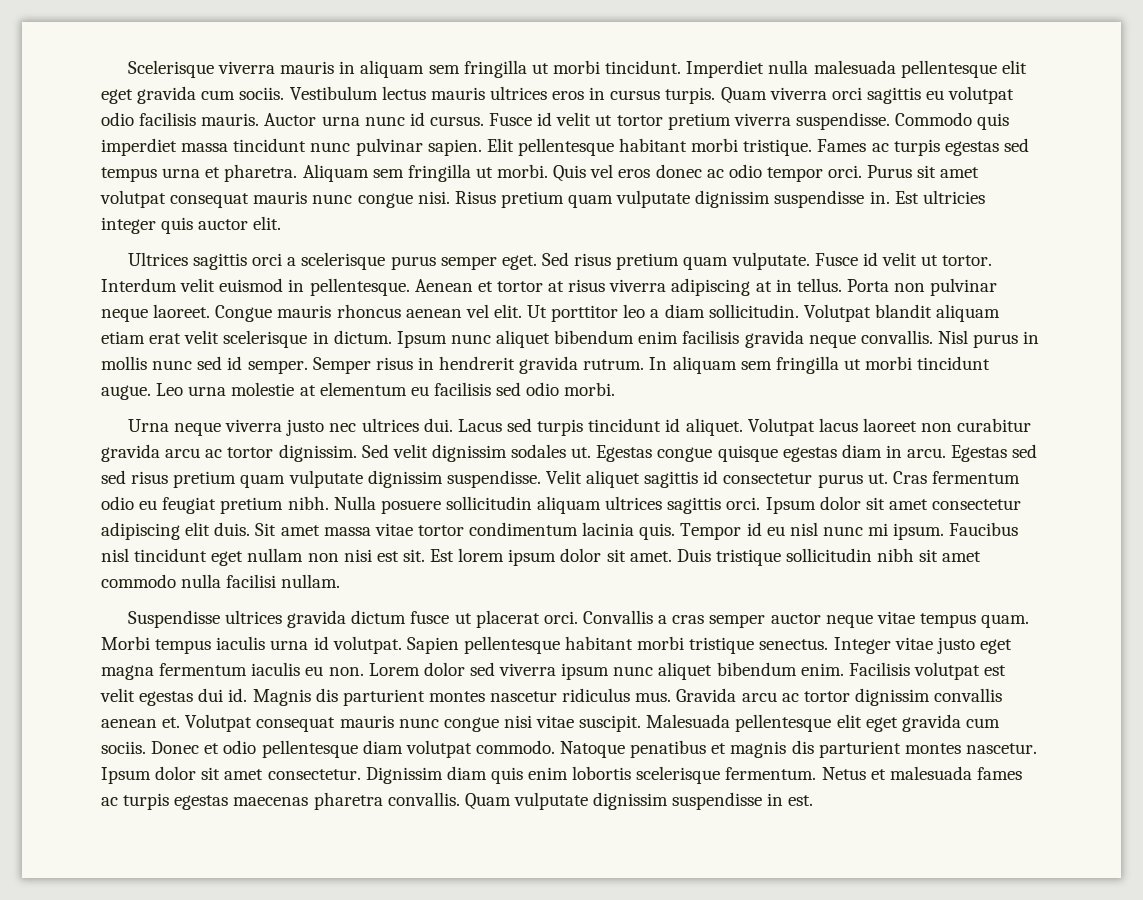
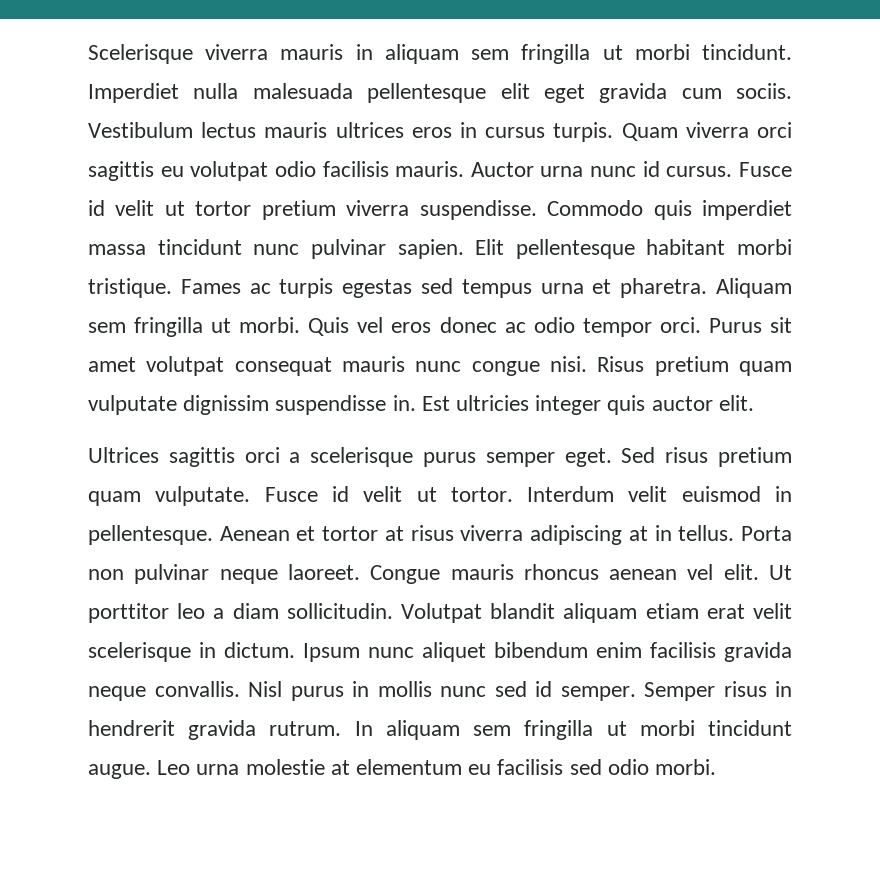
[127,418,1032,436] [101,444,1038,462] [101,470,1020,488] [101,496,1022,514] [101,522,1019,540] [101,548,982,566] [101,574,341,588] [127,610,1030,628] [101,636,1012,654] [101,662,1007,680] [100,688,1003,706] [101,714,1000,732] [101,740,1037,758] [101,766,1022,784] [101,792,814,810] // Urna neque viverra justo nec ultrices dui. Lacus sed turpis tincidunt id aliquet. Volutpat lacus laoreet non curabitur gravida arcu ac tortor dignissim. Sed velit dignissim sodales ut. Egestas congue quisque egestas diam in arcu. Egestas sed sed risus pretium quam vulputate dignissim suspendisse. Velit aliquet sagittis id consectetur purus ut. Cras fermentum odio eu feugiat pretium nibh. Nulla posuere sollicitudin aliquam ultrices sagittis orci. Ipsum dolor sit amet consectetur adipiscing elit duis. Sit amet massa vitae tortor condimentum lacinia quis. Tempor id eu nisl nunc mi ipsum. Faucibus nisl tincidunt eget nullam non nisi est sit. Est lorem ipsum dolor sit amet. Duis tristique sollicitudin nibh sit amet commodo nulla facilisi nullam. // Suspendisse ultrices gravida dictum fusce ut placerat orci. Convallis a cras semper auctor neque vitae tempus quam. Morbi tempus iaculis urna id volutpat. Sapien pellentesque habitant morbi tristique senectus. Integer vitae justo eget magna fermentum iaculis eu non. Lorem dolor sed viverra ipsum nunc aliquet bibendum enim. Facilisis volutpat est velit egestas dui id. Magnis dis parturient montes nascetur ridiculus mus. Gravida arcu ac tortor dignissim convallis aenean et. Volutpat consequat mauris nunc congue nisi vitae suscipit. Malesuada pellentesque elit eget gravida cum sociis. Donec et odio pellentesque diam volutpat commodo. Natoque penatibus et magnis dis parturient montes nascetur. Ipsum dolor sit amet consectetur. Dignissim diam quis enim lobortis scelerisque fermentum. Netus et malesuada fames ac turpis egestas maecenas pharetra convallis. Quam vulputate dignissim suspendisse in est. -> (717, 767) none

